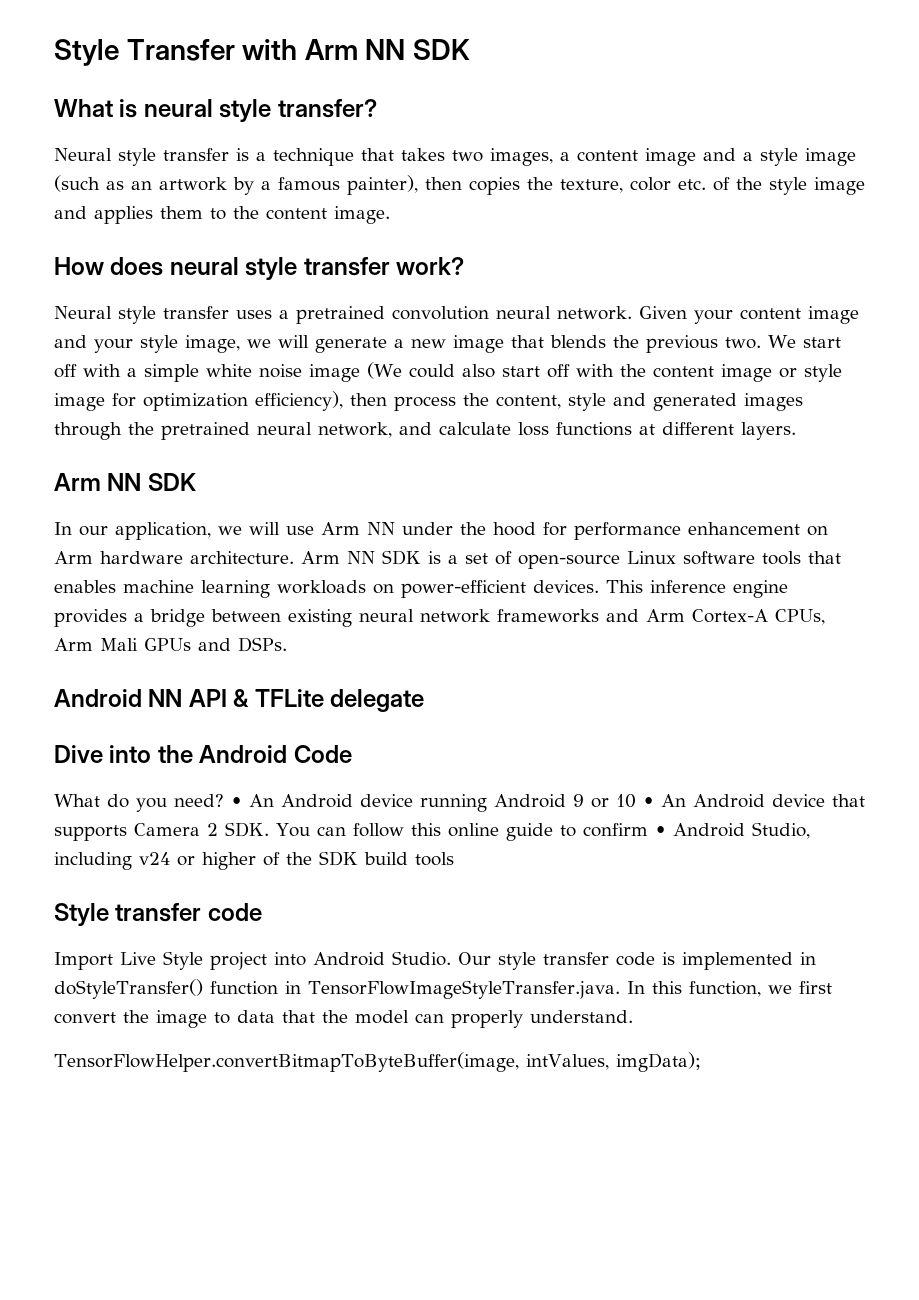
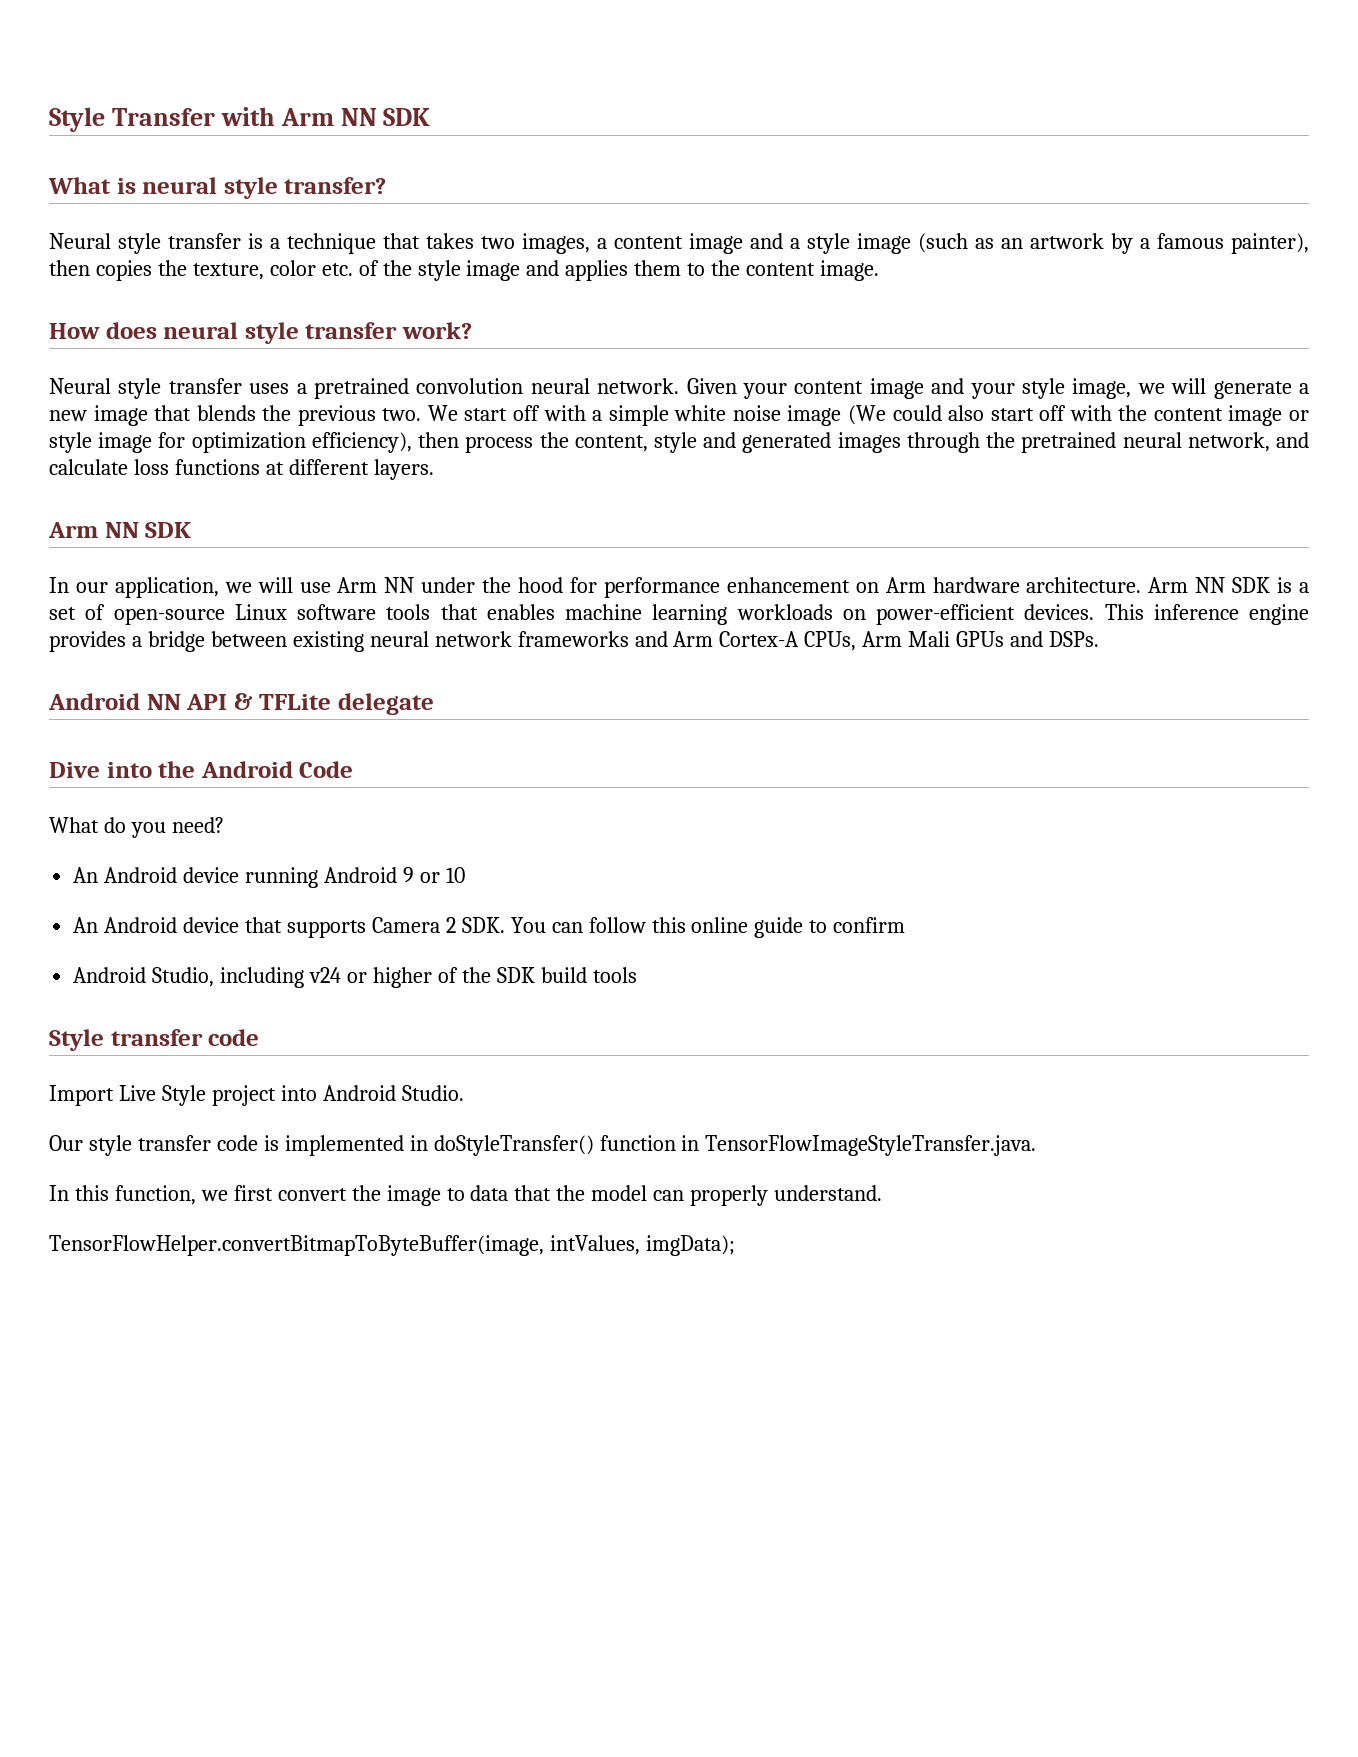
[231,797,242,807] • -> (224, 825) //
[643,797,654,807] • -> (465, 875) //
[654,826,666,836] • -> (906, 925) //
(451, 958) none -> (464, 1093) //
(620, 989) none -> (1037, 1145) //

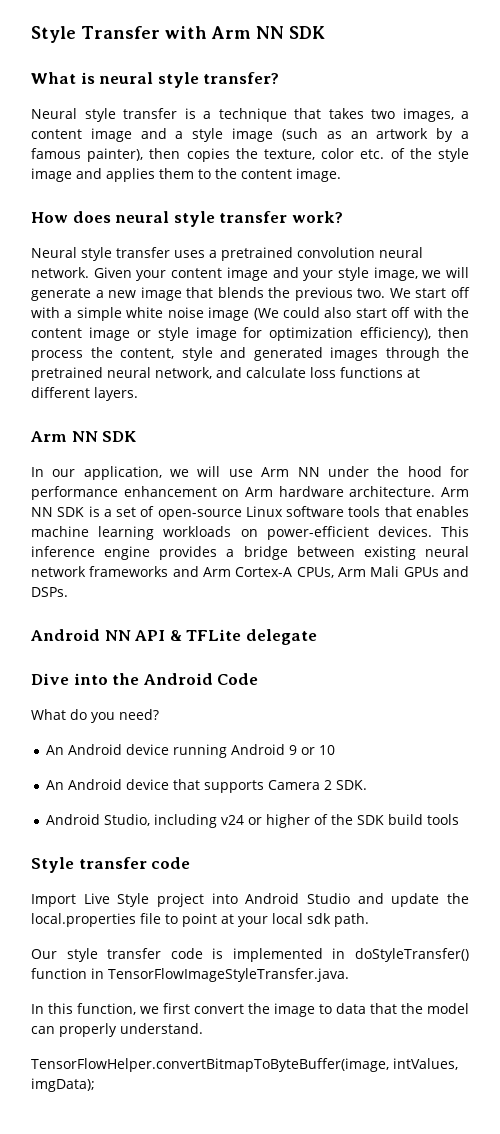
[510,917,906,938] You can follow this online guide to confirm -> (368, 785) none
[401,1085,464,1101] Studio. -> [307,893,470,907] [31,913,369,927] Studio and update the local.properties file to point at your local sdk path.

